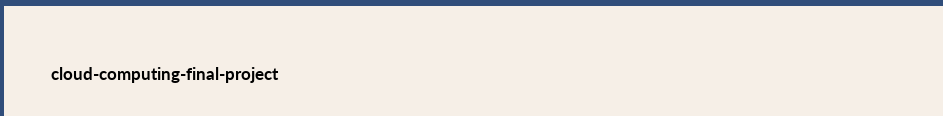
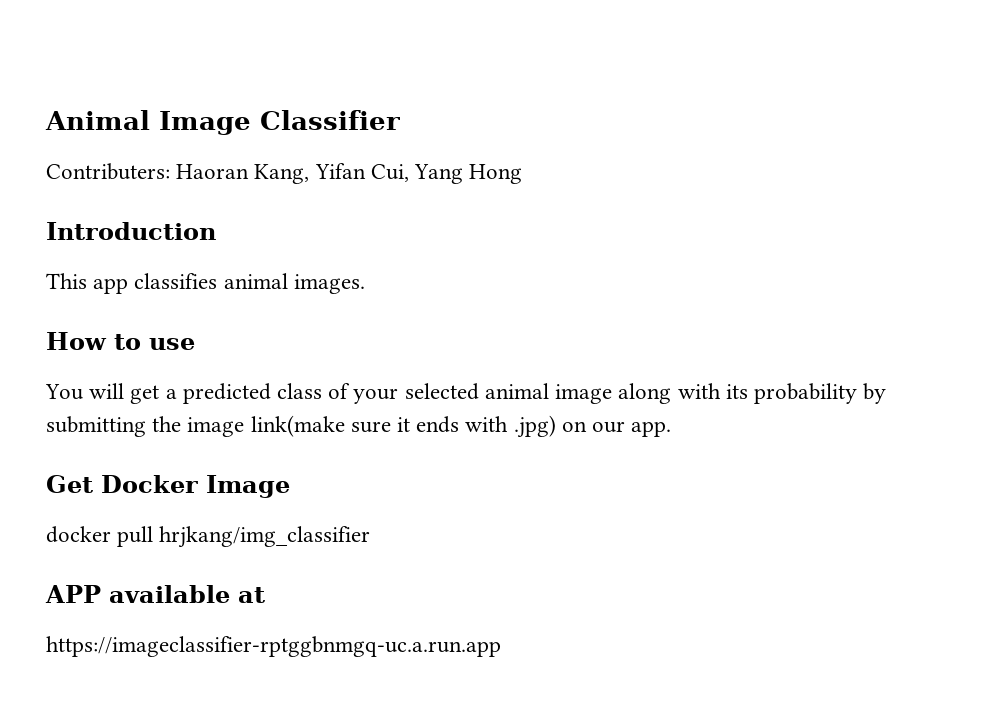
[51,67,279,83] cloud-computing-final-project -> [45,110,400,135] [46,163,523,184] [46,222,216,240] [46,273,365,294] [46,332,195,350] [45,383,887,404] [46,415,672,438] [46,475,290,498] [46,526,371,548] [45,585,265,603] [46,636,501,657] Animal Image Classifier // Contributers: Haoran Kang, Yifan Cui, Yang Hong // Introduction // This app classifies animal images. // How to use // You will get a predicted class of your selected animal image along with its probability by submitting the image link(make sure it ends with .jpg) on our app. // Get Docker Image // docker pull hrjkang/img_classifier // APP available at // https://imageclassifier-rptggbnmgq-uc.a.run.app

